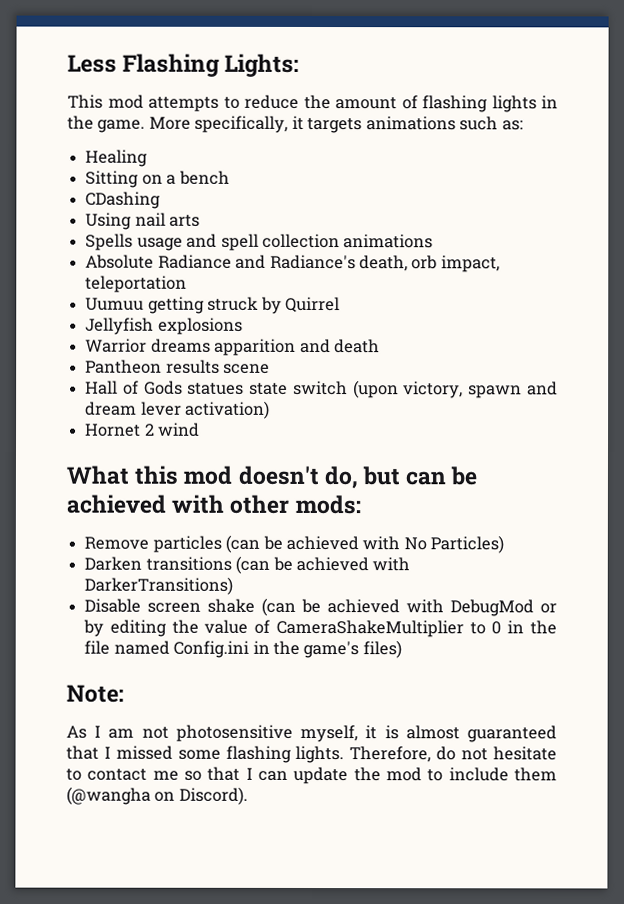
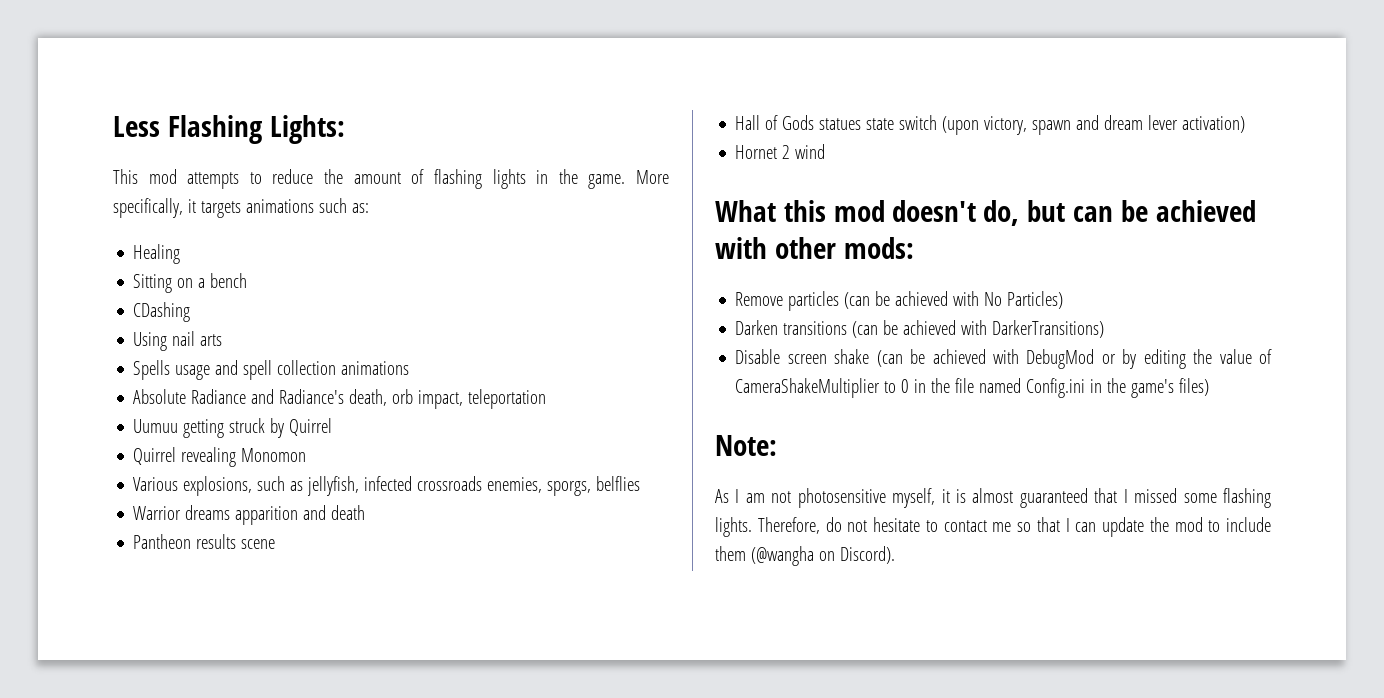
[85,317,243,335] Jellyfish explosions -> [133,447,307,467] [133,476,641,496] Quirrel revealing Monomon // Various explosions, such as jellyfish, infected crossroads enemies, sporgs, belflies

